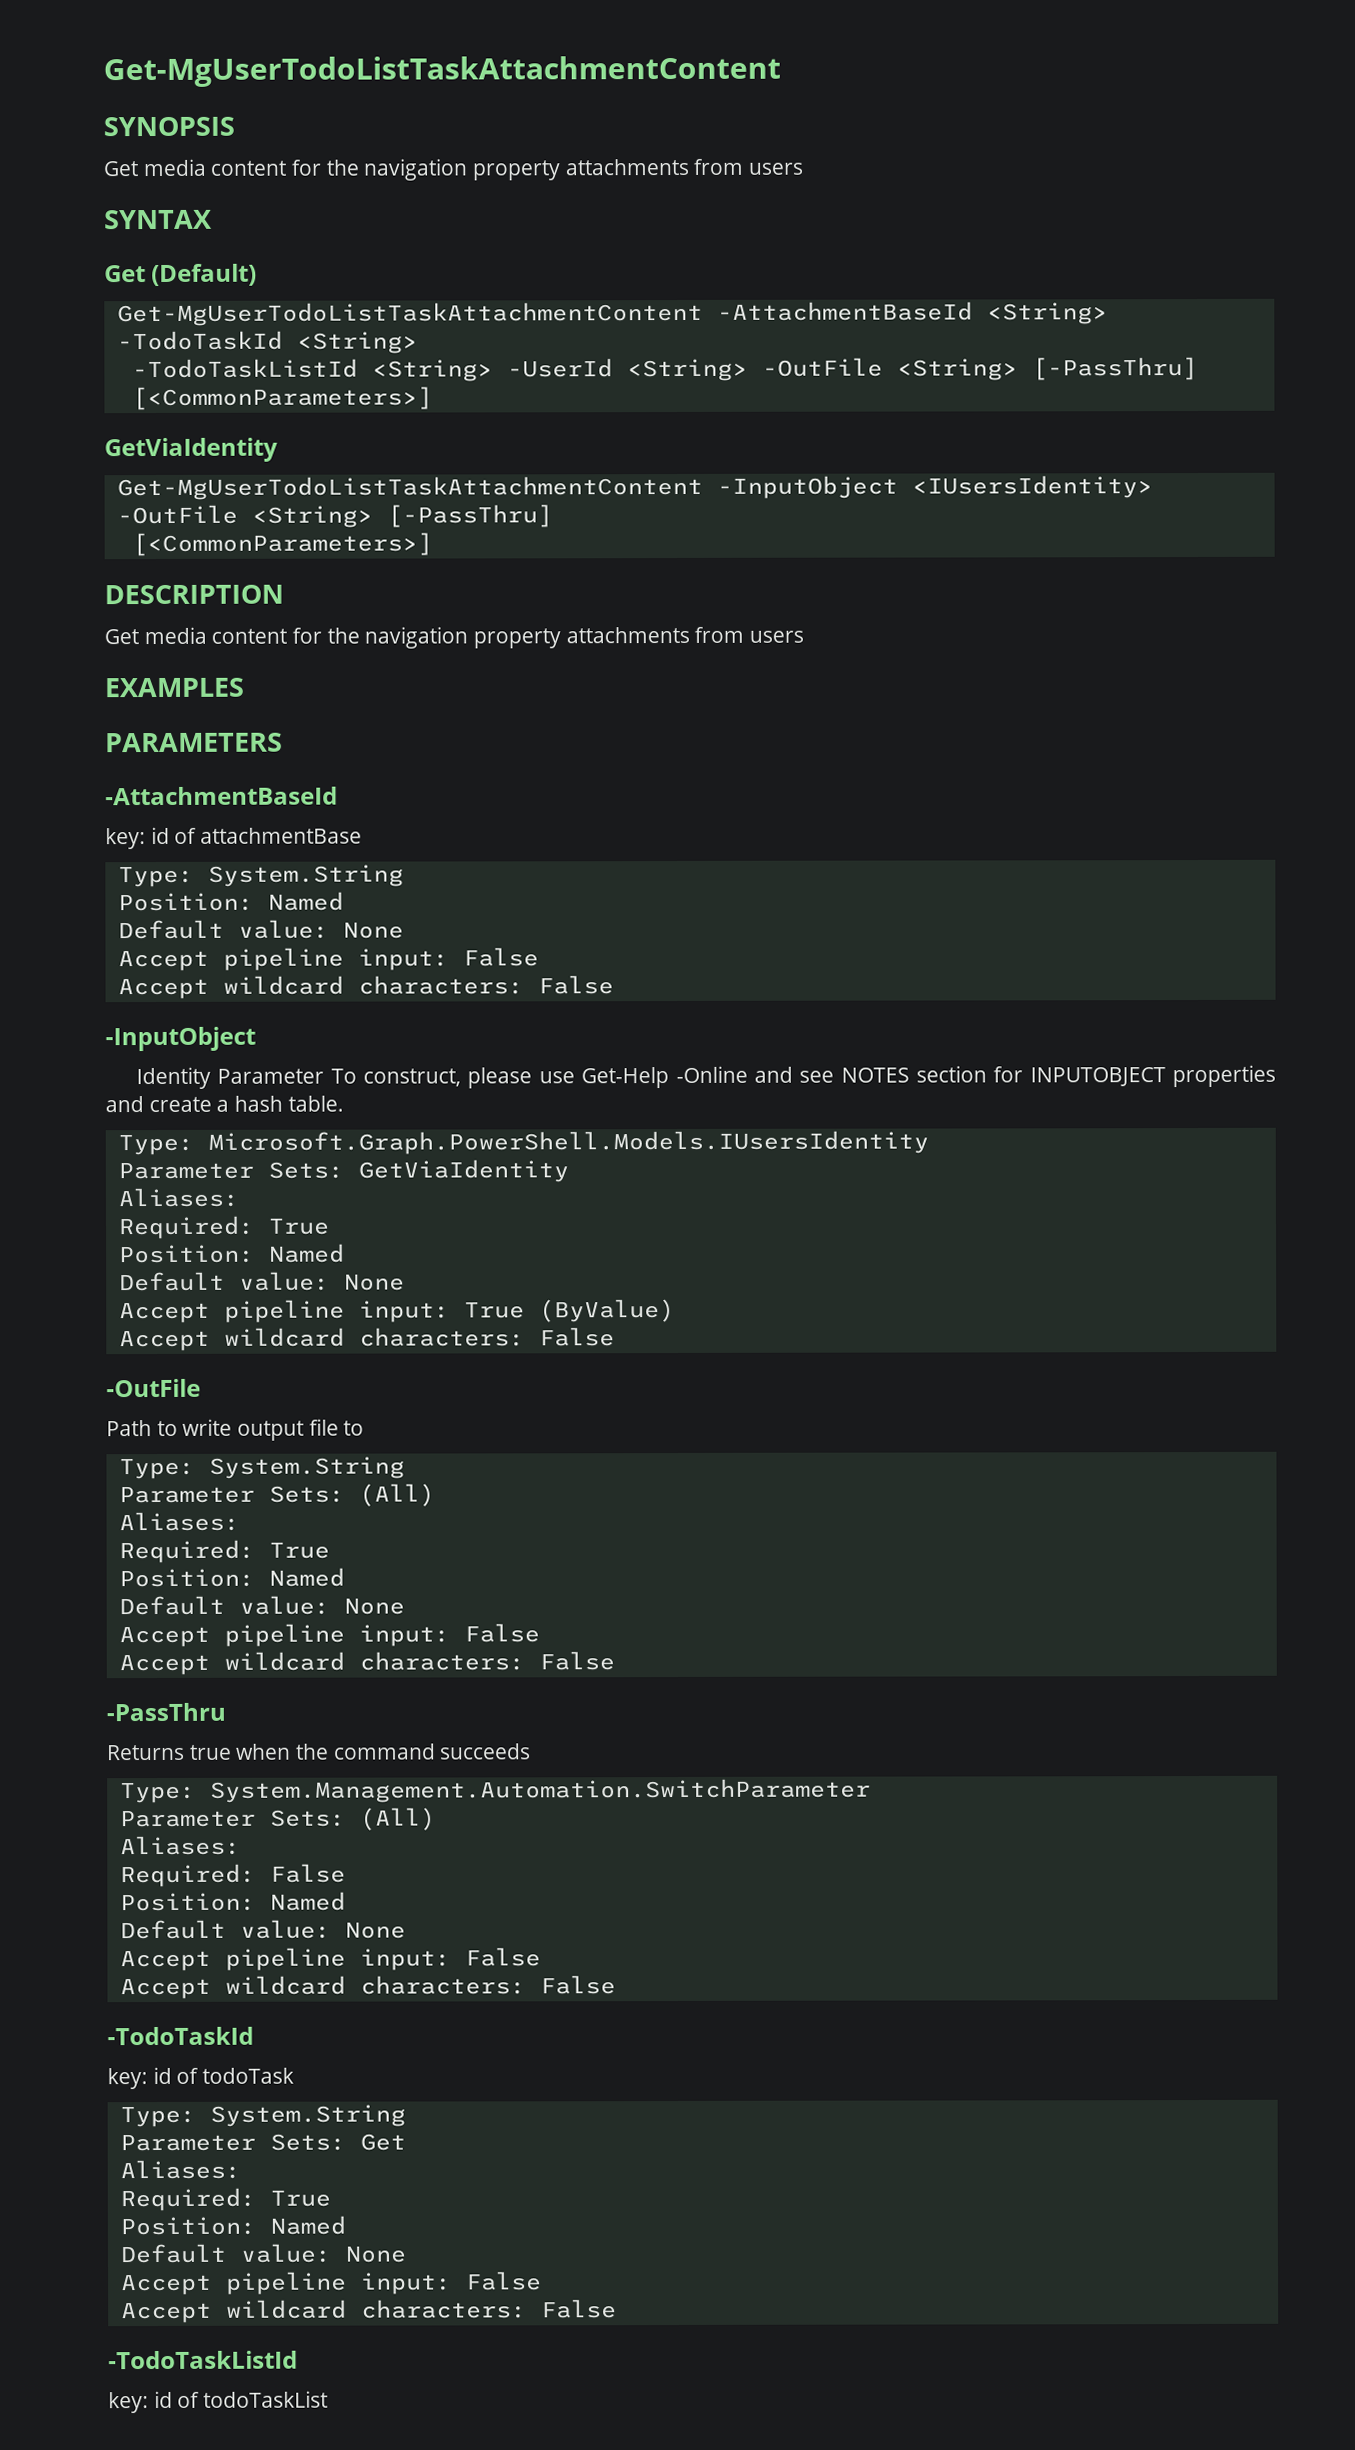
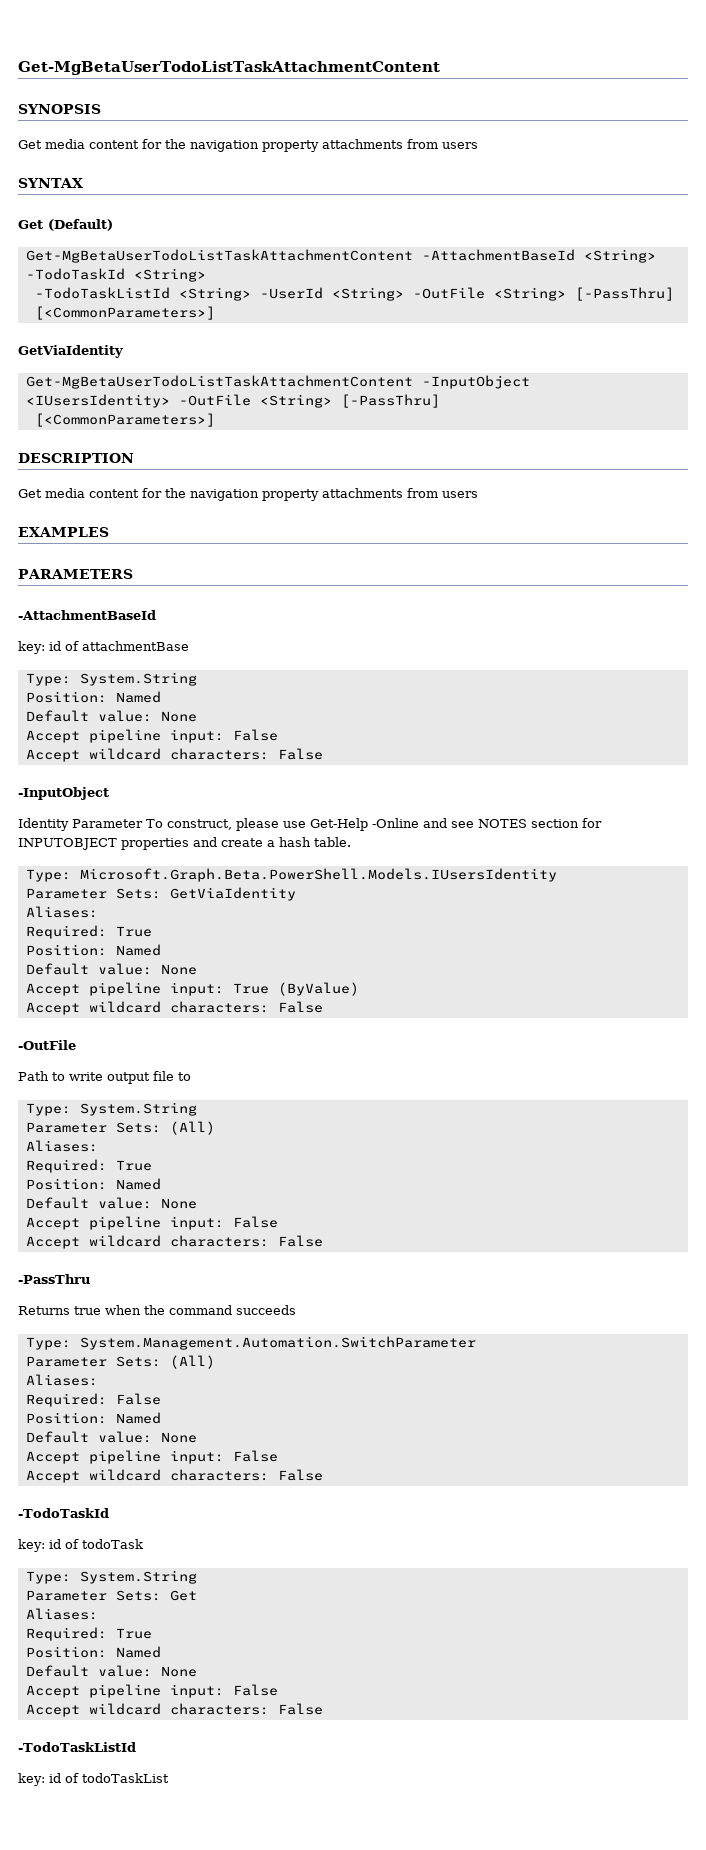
[103,55,781,88] Get-MgUserTodoListTaskAttachmentContent -> [18,61,440,75] Get-MgBetaUserTodoListTaskAttachmentContent
[116,301,703,327] Get-MgUserTodoListTaskAttachmentContent -> [25,249,413,263] Get-MgBetaUserTodoListTaskAttachmentContent
[116,475,703,501] Get-MgUserTodoListTaskAttachmentContent -> [25,375,413,389] Get-MgBetaUserTodoListTaskAttachmentContent
[207,1130,929,1155] Microsoft.Graph.PowerShell.Models.IUsersIdentity -> [79,868,557,882] Microsoft.Graph.Beta.PowerShell.Models.IUsersIdentity

